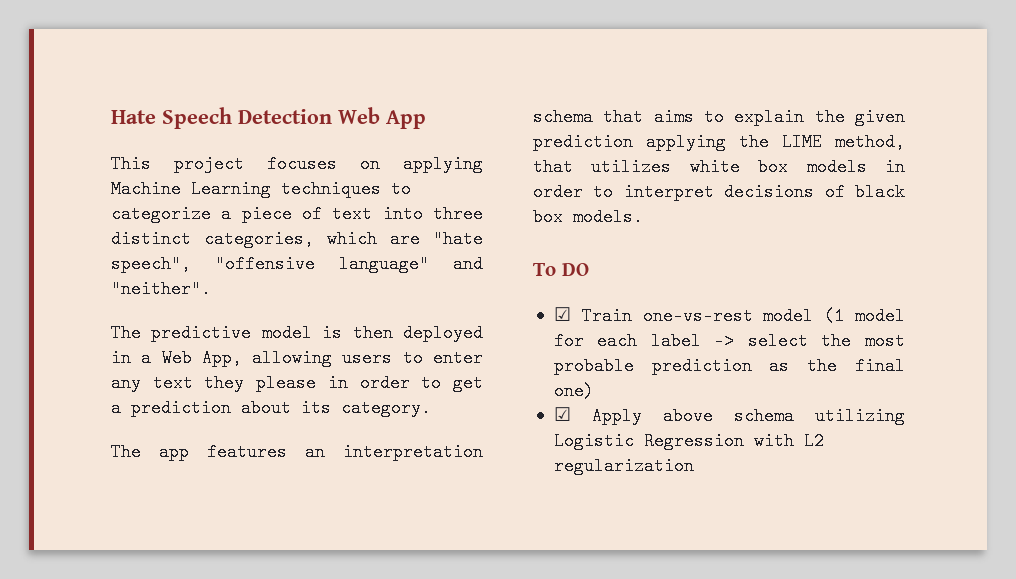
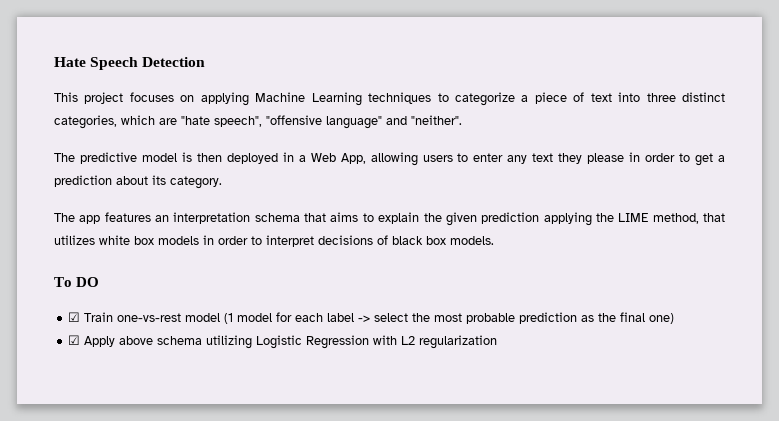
[338,107,426,129] Web App -> (206, 62) none

